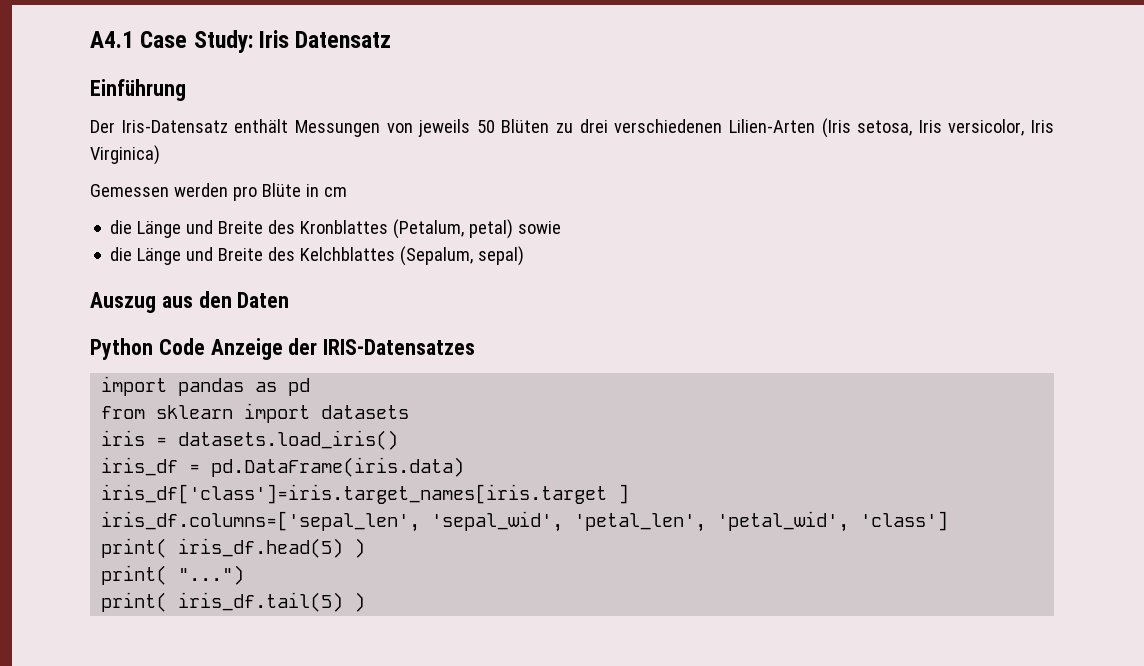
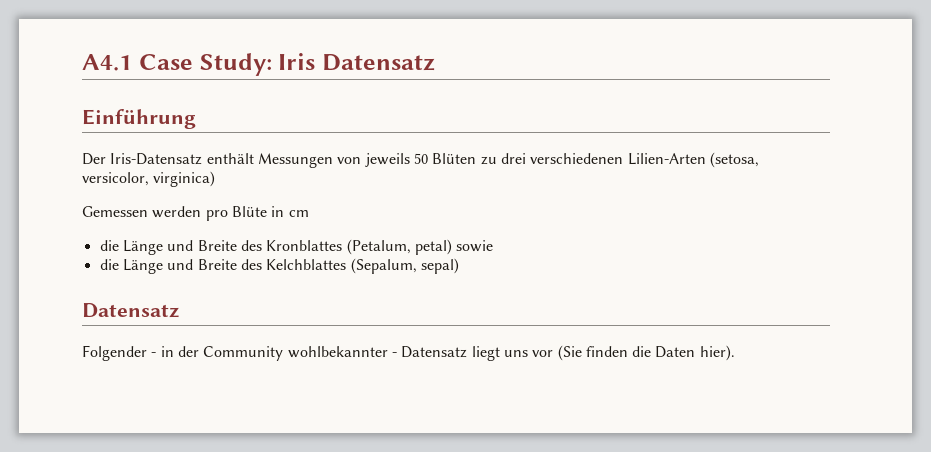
[821,118,1054,138] [90,145,160,165] (Iris setosa, Iris versicolor, Iris Virginica) -> [709,152,759,168] [82,171,216,187] (setosa, versicolor, virginica)
[90,291,290,313] [90,338,476,360] [101,376,311,396] [101,403,410,423] [101,430,399,450] [101,457,465,477] [101,484,630,504] [101,511,949,532] [101,538,366,558] [101,565,245,585] [101,592,366,612] Auszug aus den Daten // Python Code Anzeige der IRIS-Datensatzes // import pandas as pd // from sklearn import datasets // iris = datasets.load_iris() // iris_df = pd.DataFrame(iris.data) // iris_df['class']=iris.target_names[iris.target ] // iris_df.columns=['sepal_len', 'sepal_wid', 'petal_len', 'petal_wid', 'class'] // print( iris_df.head(5) ) // print( "...") // print( iris_df.tail(5) ) -> [82,303,179,318] [82,345,735,361] Datensatz // Folgender - in der Community wohlbekannter - Datensatz liegt uns vor (Sie finden die Daten hier).

